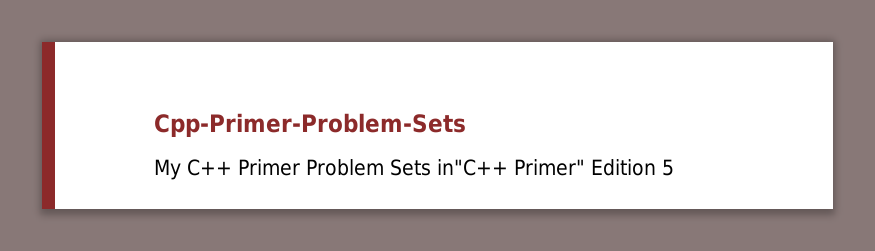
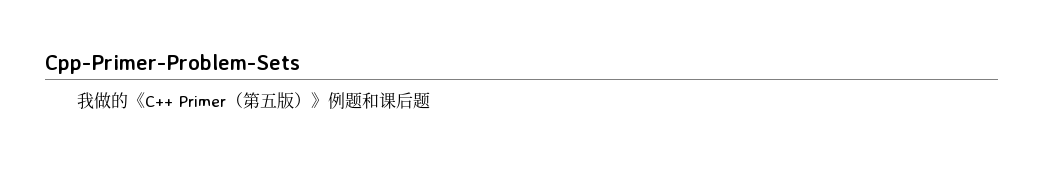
[154,159,674,180] My C++ Primer Problem Sets in"C++ Primer" Edition 5 -> [77,92,431,109] 我做的《C++ Primer（第五版）》例题和课后题

